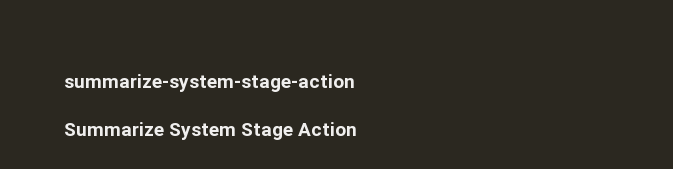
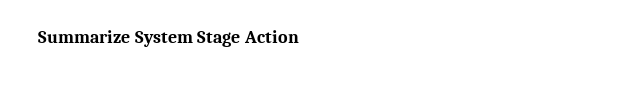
[64,74,355,92] summarize-system-stage-action // -> (38, 36) none

